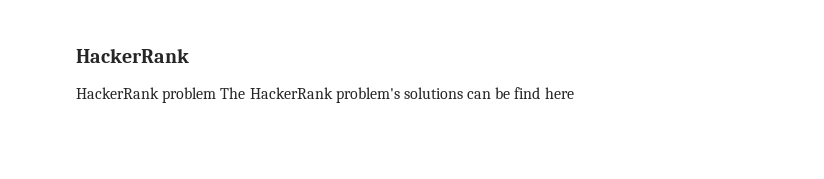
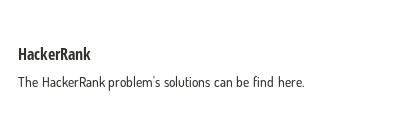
[76,87,217,103] HackerRank problem -> (91, 53) none
[544,87,574,99] here -> [277,76,304,87] here.

